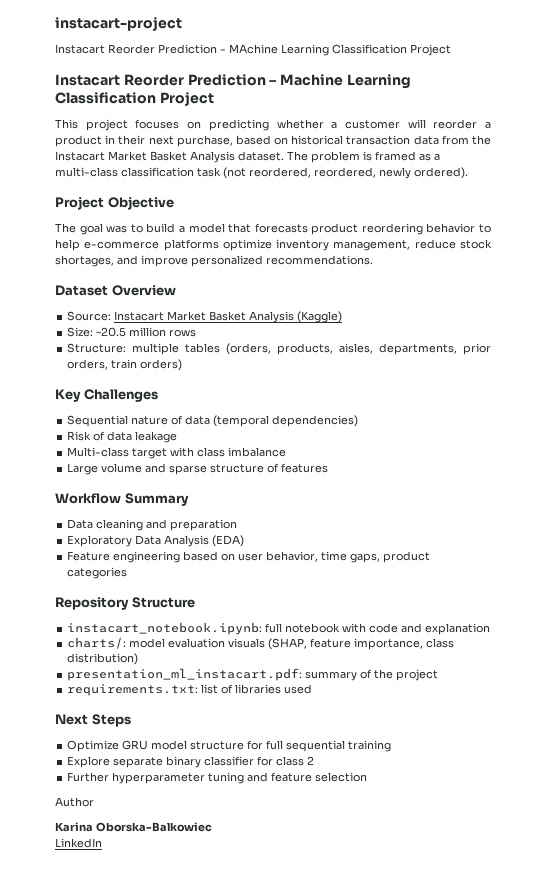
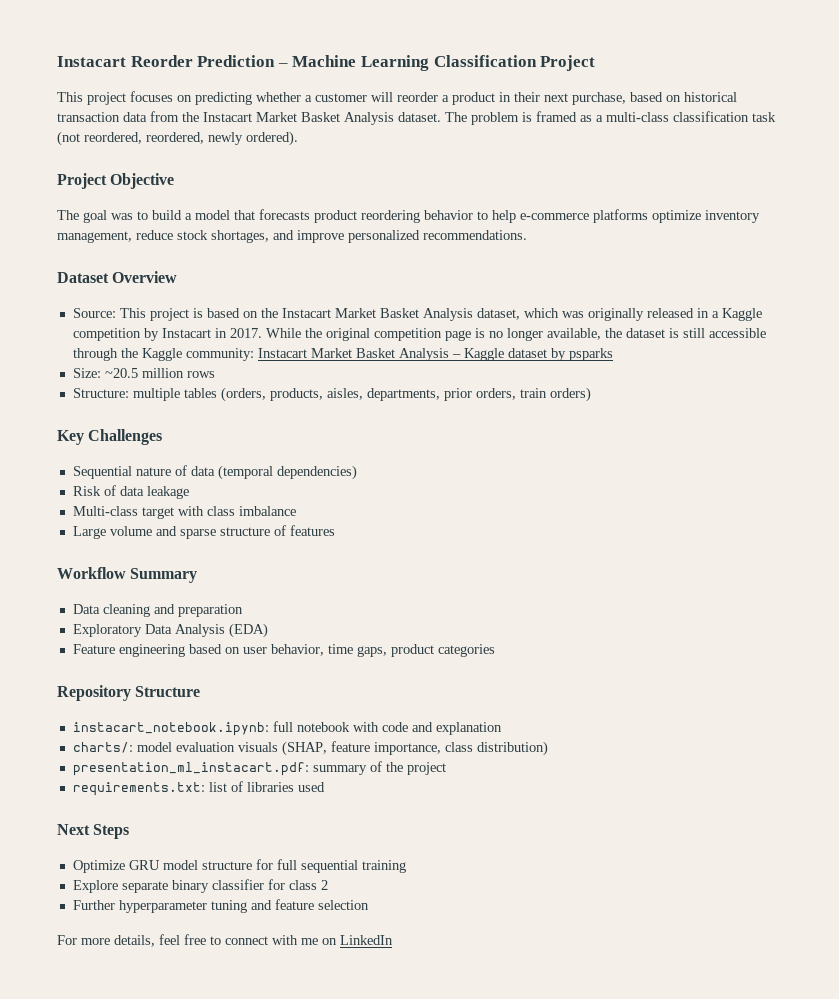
[55,17,182,31] [55,44,451,56] instacart-project // Instacart Reorder Prediction - MAchine Learning Classification Project // -> (57, 61) none
[114,311,343,323] Instacart Market Basket Analysis (Kaggle) -> [119,308,762,321] [72,328,766,341] [72,348,613,361] This project is based on the Instacart Market Basket Analysis dataset, which was originally released in a Kaggle competition by Instacart in 2017. While the original competition page is no longer available, the dataset is still accessible through the Kaggle community: Instacart Market Basket Analysis – Kaggle dataset by psparks
[55,797,94,807] [55,822,212,832] Author // Karina Oborska-Balkowiec // -> [57,934,337,947] For more details, feel free to connect with me on

